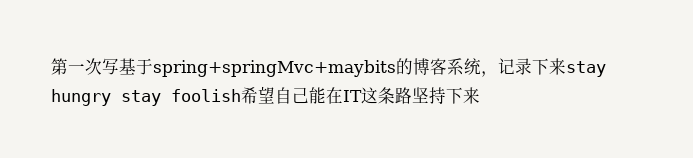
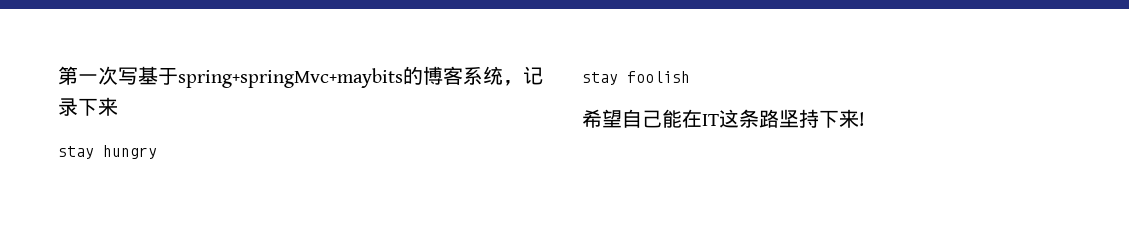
(566, 66) none -> (118, 106) //
(111, 97) none -> (157, 152) //
(241, 95) none -> (690, 77) //
(480, 95) none -> [859,112,865,126] !

